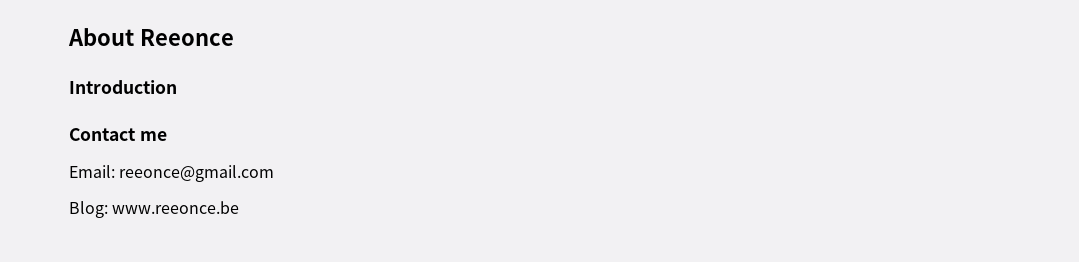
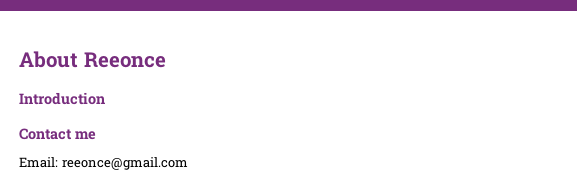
[69,201,240,218] // Blog: www.reeonce.be -> (188, 163) none

